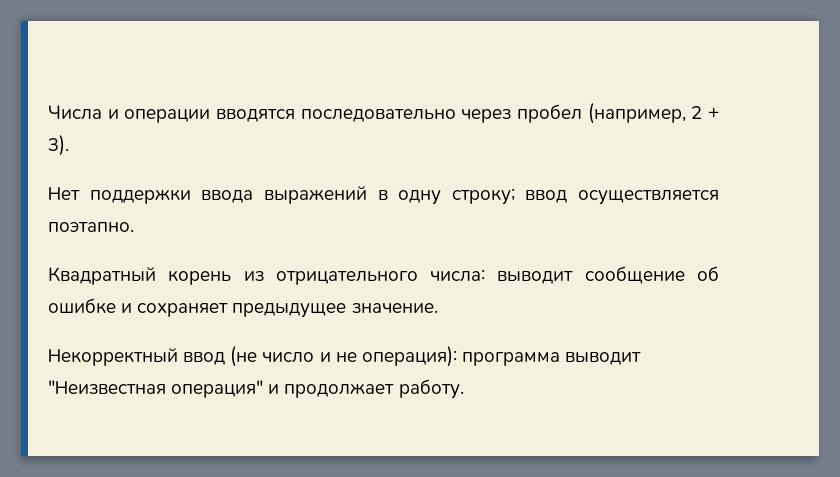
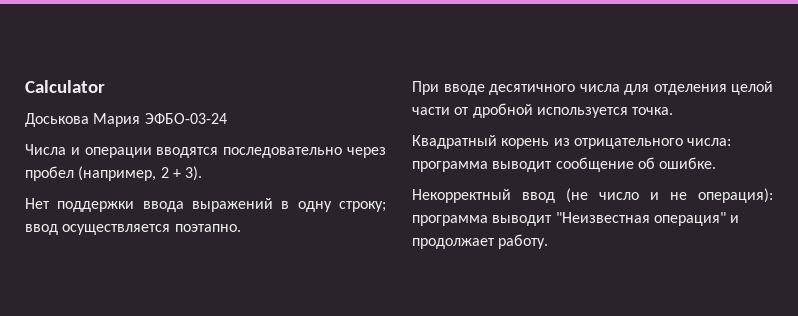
(48, 112) none -> [25,80,105,93] [25,113,227,127] Calculator // Доськова Мария ЭФБО-03-24 //
(134, 227) none -> [412,81,773,95] [412,103,674,118] // При вводе десятичного числа для отделения целой части от дробной используется точка.
(486, 275) none -> [412,161,488,172] программа
[48,298,438,318] ошибке и сохраняет предыдущее значение. -> [659,157,717,169] ошибке.

